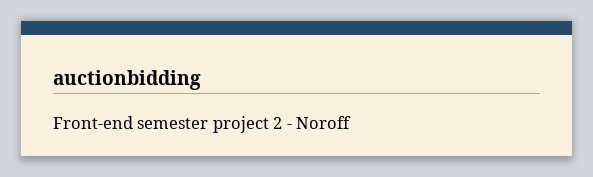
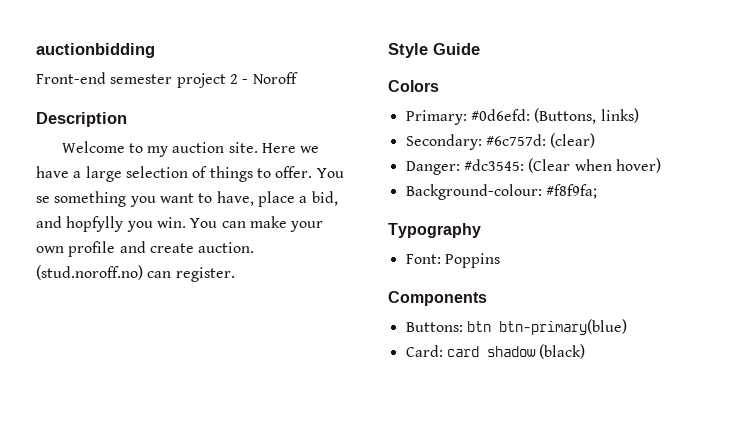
(352, 122) none -> [36,112,127,127] [61,141,320,157] [36,166,344,182] [36,191,338,207] [36,216,324,232] [36,241,255,257] [36,265,235,282] [388,43,480,58] [388,80,439,92] [405,108,639,125] [405,133,596,150] [405,158,661,175] [405,184,597,200] [388,223,481,238] [405,253,500,268] [388,291,487,306] [405,319,627,335] [405,344,586,359] // Description // Welcome to my auction site. Here we have a large selection of things to offer. You se something you want to have, place a bid, and hopfylly you win. You can make your own profile and create auction. (stud.noroff.no) can register. // Style Guide // Colors // Primary: #0d6efd: (Buttons, links) // Secondary: #6c757d: (clear) // Danger: #dc3545: (Clear when hover) // Background-colour: #f8f9fa; // Typography // Font: Poppins // Components // Buttons: btn btn-primary(blue) // Card: card shadow (black)

